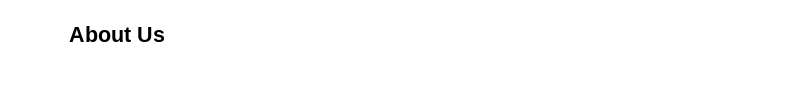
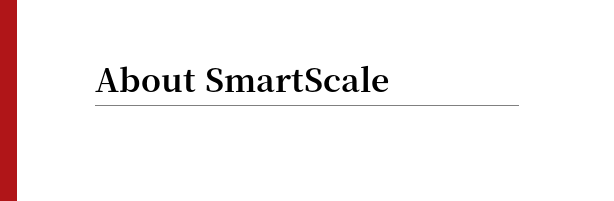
[137,27,165,42] Us -> [204,65,389,92] SmartScale

